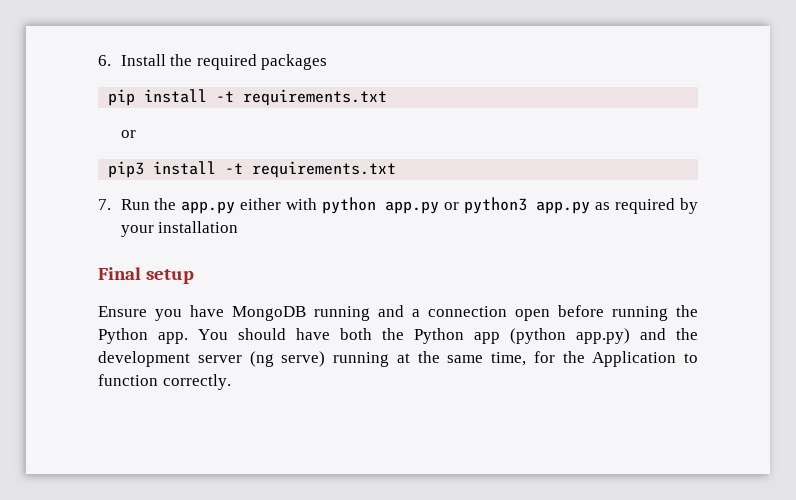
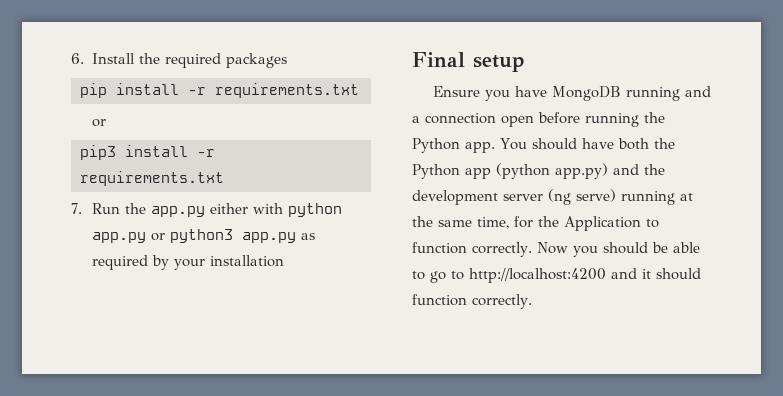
[216,91,235,102] -t -> [188,87,206,95] -r
[225,163,244,174] -t -> [197,149,215,157] -r
(231, 382) none -> [536,242,700,257] [412,268,701,283] [412,294,532,309] Now you should be able to go to http://localhost:4200 and it should function correctly.

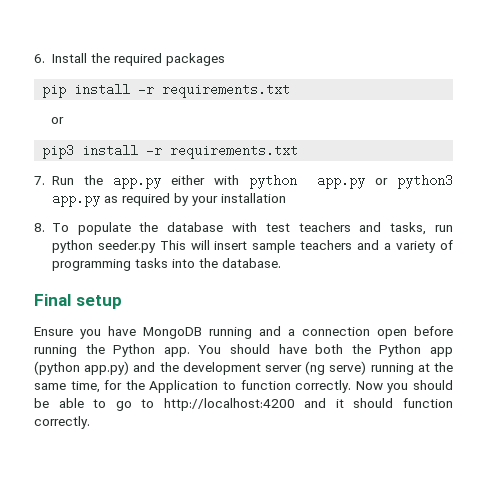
(284, 261) none -> [34,222,453,235] [51,240,454,253] [51,258,281,271] // 8. To populate the database with test teachers and tasks, run python seeder.py This will insert sample teachers and a variety of programming tasks into the database.

